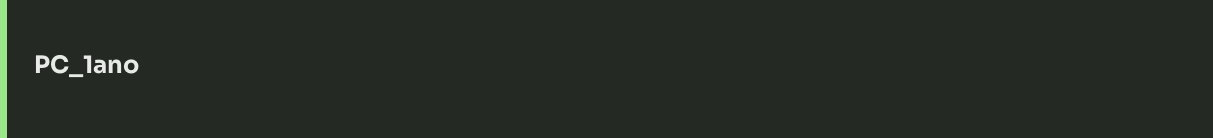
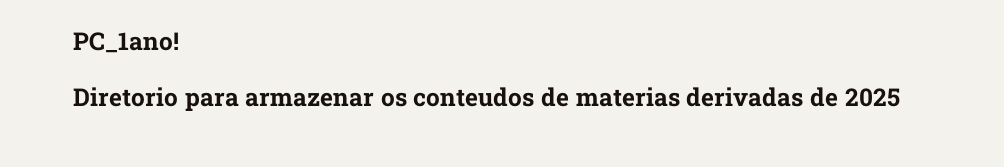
[34,54,139,78] PC_1ano -> [73,32,179,53] [73,87,900,111] PC_1ano! // Diretorio para armazenar os conteudos de materias derivadas de 2025

